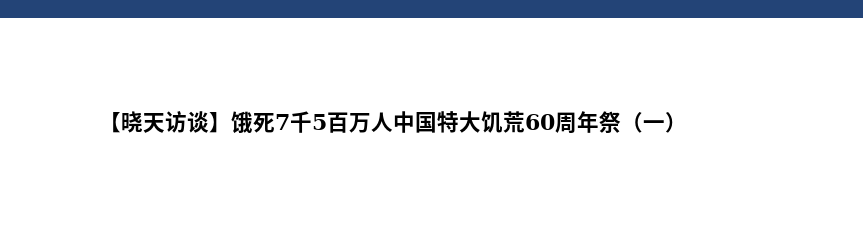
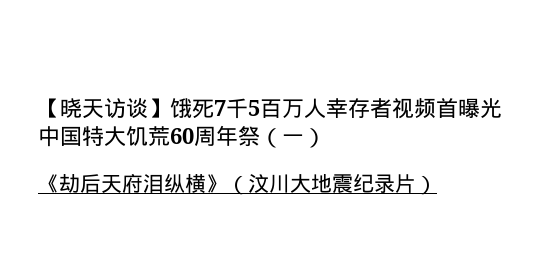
(393, 122) none -> [326,98,502,119] 幸存者视频首曝光
(687, 122) none -> [38,173,437,195] // 《劫后天府泪纵横》（汶川大地震纪录片）

